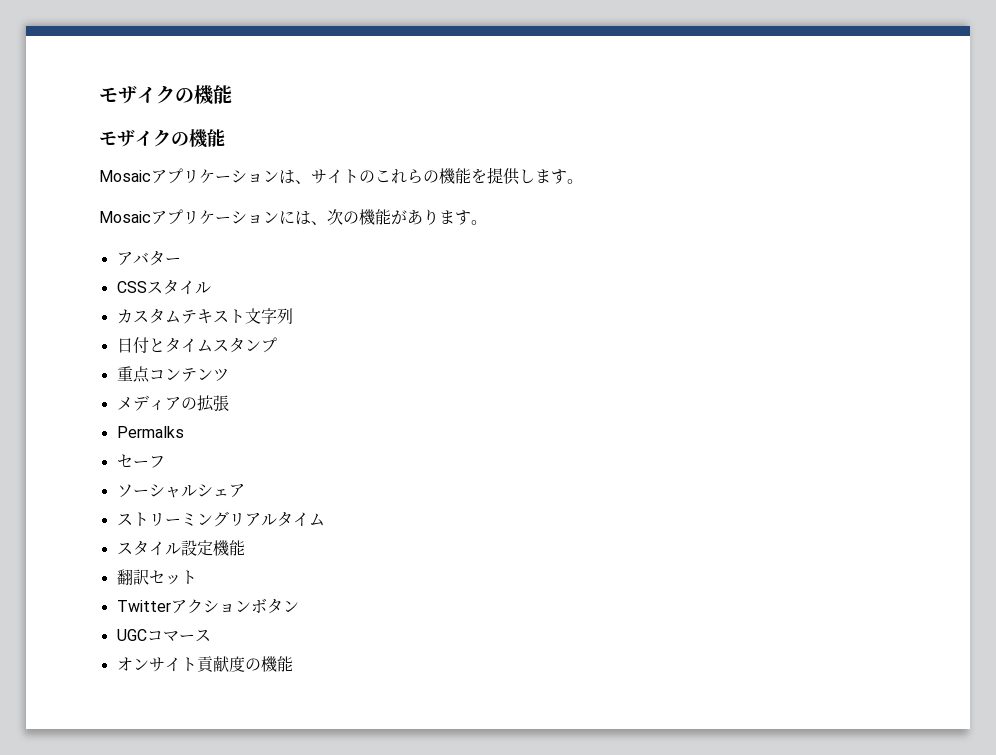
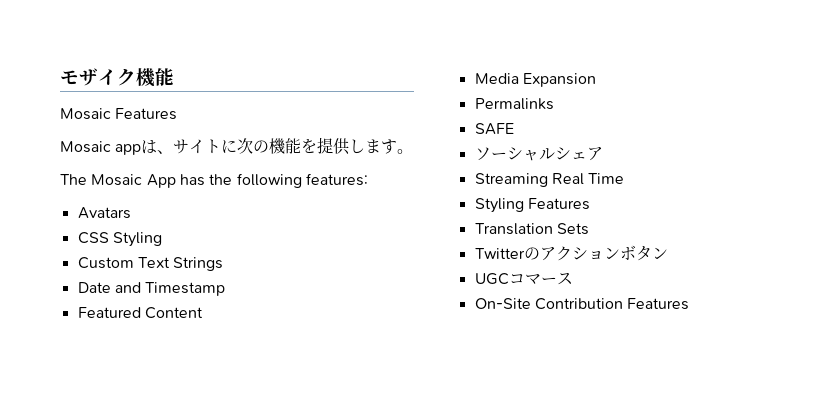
[99,85,232,105] [99,129,225,148] [99,168,279,184] モザイクの機能 // モザイクの機能 // Mosaicアプリケーション -> [60,68,174,87] [60,108,178,120] [60,141,142,155] モザイク機能 // Mosaic Features // Mosaic app
[359,169,423,184] のこれら -> [221,138,254,154] に次
[99,209,487,225] [116,250,181,266] [116,279,211,295] [116,308,293,324] [116,337,277,354] [116,366,229,383] [116,395,229,412] [116,426,184,438] [116,454,165,468] [116,484,245,498] [116,511,325,527] [116,540,245,556] [116,569,197,585] Mosaicアプリケーションには、次の機能があります。 // アバター // CSSスタイル // カスタムテキスト文字列 // 日付とタイムスタンプ // 重点コンテンツ // メディアの拡張 // Permalks // セーフ // ソーシャルシェア // ストリーミングリアルタイム // スタイル設定機能 // 翻訳セット -> [60,173,368,188] [77,207,131,219] [77,232,162,247] [77,257,224,271] [77,282,226,296] [77,307,203,319] [474,73,596,87] [474,98,554,110] [474,123,514,135] [474,147,603,161] [474,173,625,187] [474,198,590,213] [474,223,589,235] The Mosaic App has the following features: // Avatars // CSS Styling // Custom Text Strings // Date and Timestamp // Featured Content // Media Expansion // Permalinks // SAFE // ソーシャルシェア // Streaming Real Time // Styling Features // Translation Sets
(171, 606) none -> [523,247,540,260] の
[116,656,293,673] オンサイト貢献度の機能 -> [474,298,690,310] On-Site Contribution Features

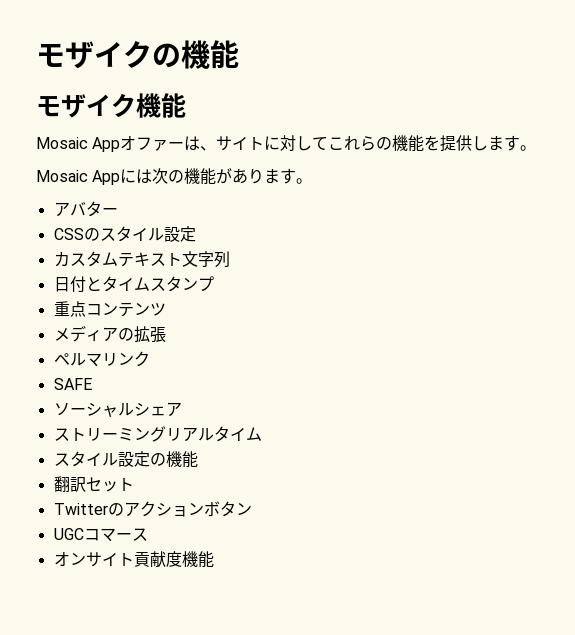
[60,68,136,86] モザイク -> [36,40,239,69] [36,93,136,118] モザイクの機能 // モザイク
[115,108,178,120] [60,138,254,155] Features // Mosaic appは、サイトに次 -> [92,135,377,152] Appオファーは、サイトに対してこれら
[60,173,368,188] [77,207,131,219] [77,232,162,247] [77,257,224,271] [77,282,226,296] [77,307,203,319] [474,73,596,87] [474,98,554,110] The Mosaic App has the following features: // Avatars // CSS Styling // Custom Text Strings // Date and Timestamp // Featured Content // Media Expansion // Permalinks -> [36,168,313,185] [53,201,118,217] [53,226,196,242] [53,251,230,268] [53,276,214,293] [53,301,166,317] [53,325,166,343] [53,351,150,367] Mosaic Appには次の機能があります。 // アバター // CSSのスタイル設定 // カスタムテキスト文字列 // 日付とタイムスタンプ // 重点コンテンツ // メディアの拡張 // ペルマリンク
[474,173,625,187] [474,198,590,213] [474,223,589,235] Streaming Real Time // Styling Features // Translation Sets -> [53,426,262,442] [53,451,198,468] [53,476,134,492] ストリーミングリアルタイム // スタイル設定の機能 // 翻訳セット
[474,298,690,310] On-Site Contribution Features -> [53,551,214,568] オンサイト貢献度機能

